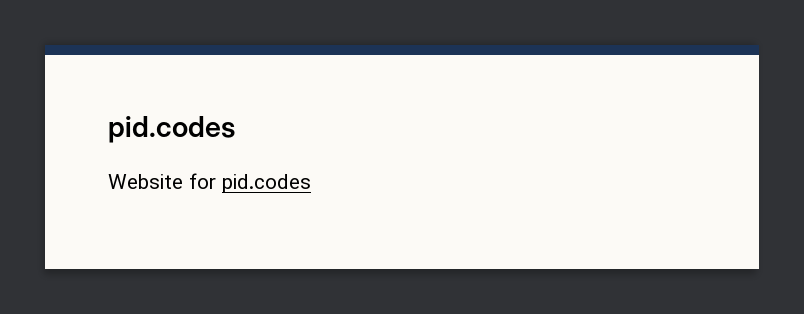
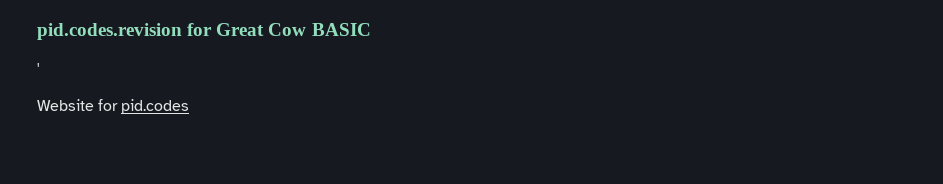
[108,116,235,143] pid.codes -> [37,23,371,40] [37,63,40,74] pid.codes.revision for Great Cow BASIC // '

